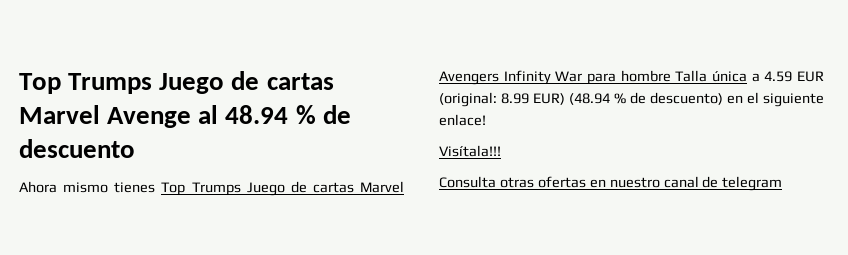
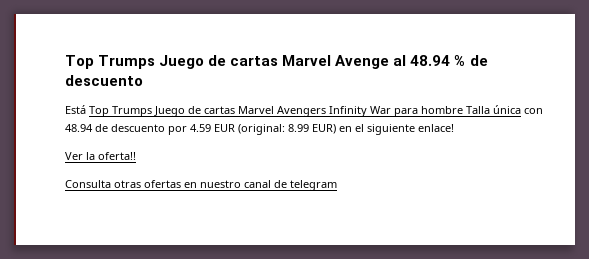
[19,181,156,193] Ahora mismo tienes -> [65,105,86,114] Está
[751,73,760,82] a -> [524,108,543,114] [65,124,187,135] con 48.94 de descuento por
[569,92,723,105] (48.94 % de descuento) -> (336, 129) none
[439,145,501,157] Visítala!!! -> [65,152,136,160] Ver la oferta!!

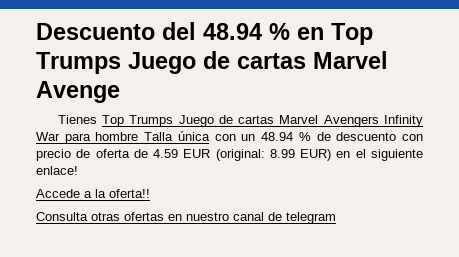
(65, 62) none -> [36,22,324,40] Descuento del 48.94 % en
[393,55,488,66] [65,75,143,86] [65,105,86,114] al 48.94 % de descuento // Está -> [57,115,97,124] // Tienes
[65,124,187,135] 48.94 de descuento por -> [241,132,424,141] [36,149,148,161] un 48.94 % de descuento con precio de oferta de
[65,152,83,160] Ver -> [36,189,92,198] Accede a

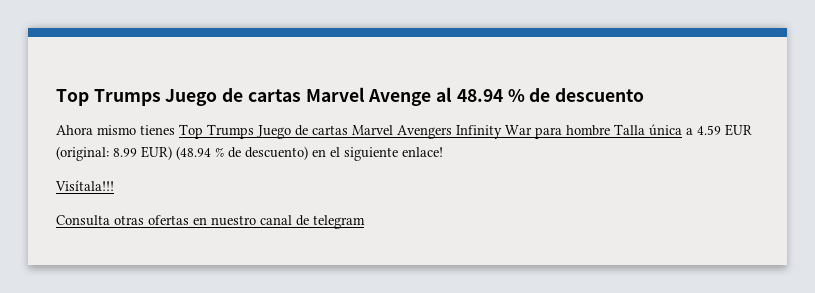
[36,22,324,40] Descuento del 48.94 % en -> (56, 97) none
[57,115,97,124] // Tienes -> [436,87,644,102] [56,125,175,135] al 48.94 % de descuento // Ahora mismo tienes
[214,132,424,141] [36,149,148,161] con un 48.94 % de descuento con precio de oferta de -> [686,128,693,135] a
(332, 155) none -> [176,146,308,160] (48.94 % de descuento)
[36,189,150,198] Accede a la oferta!! -> [55,180,114,191] Visítala!!!

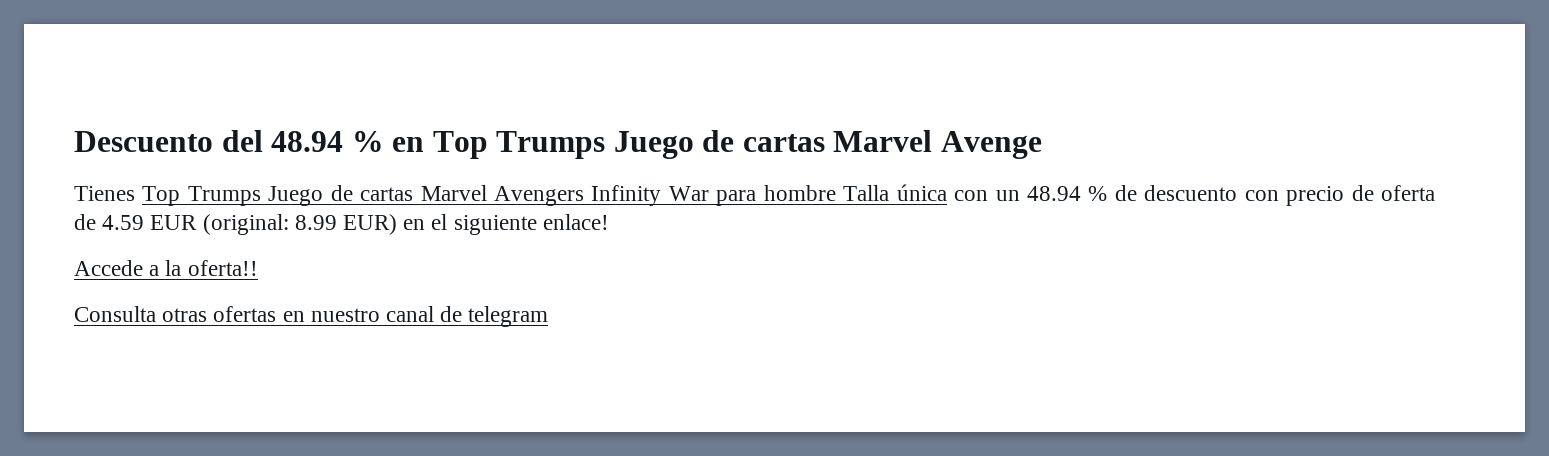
(56, 97) none -> [74,130,425,152] Descuento del 48.94 % en
[436,87,644,102] [56,125,175,135] al 48.94 % de descuento // Ahora mismo tienes -> [74,186,135,201] // Tienes
[686,128,693,135] a -> [954,185,1436,206] [74,214,96,230] con un 48.94 % de descuento con precio de oferta de
[176,146,308,160] (48.94 % de descuento) -> (398, 224) none
[55,180,114,191] Visítala!!! -> [74,260,258,276] Accede a la oferta!!

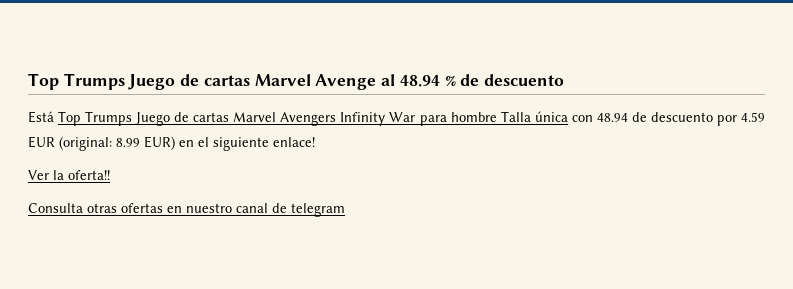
[74,130,425,152] Descuento del 48.94 % en -> (28, 81) none
[74,186,135,201] // Tienes -> [381,74,564,87] [28,111,54,123] al 48.94 % de descuento // Está
[995,185,1436,206] [74,214,96,230] un 48.94 % de descuento con precio de oferta de -> [596,112,737,126] 48.94 de descuento por
[74,260,160,276] Accede a -> [28,170,49,180] Ver

